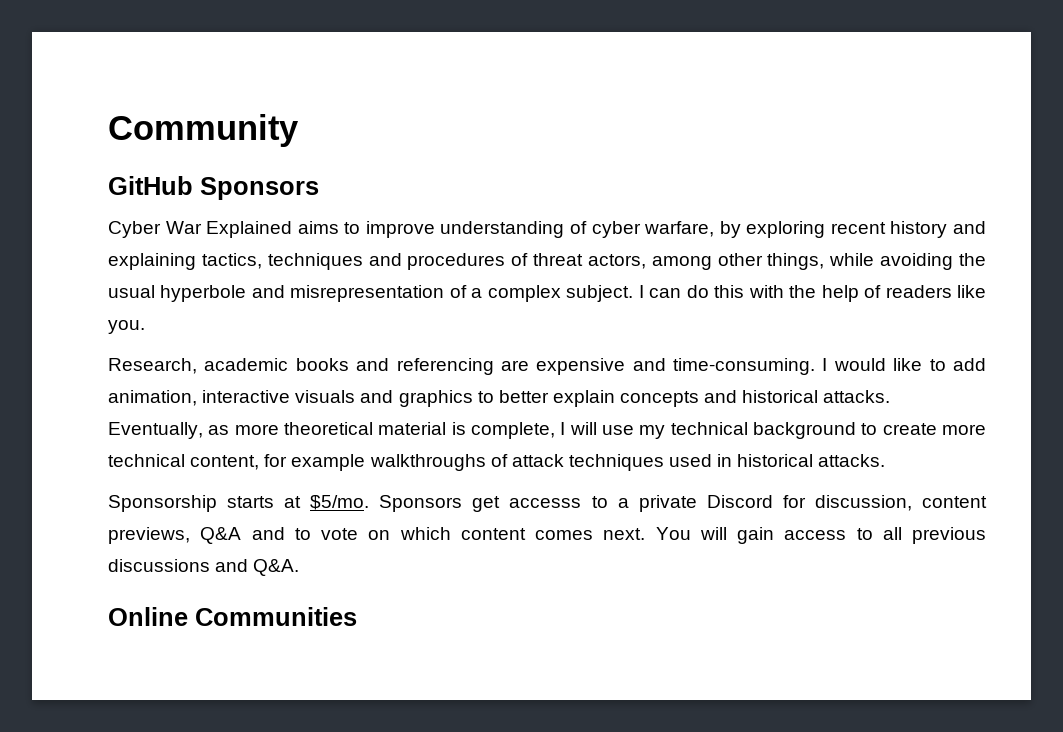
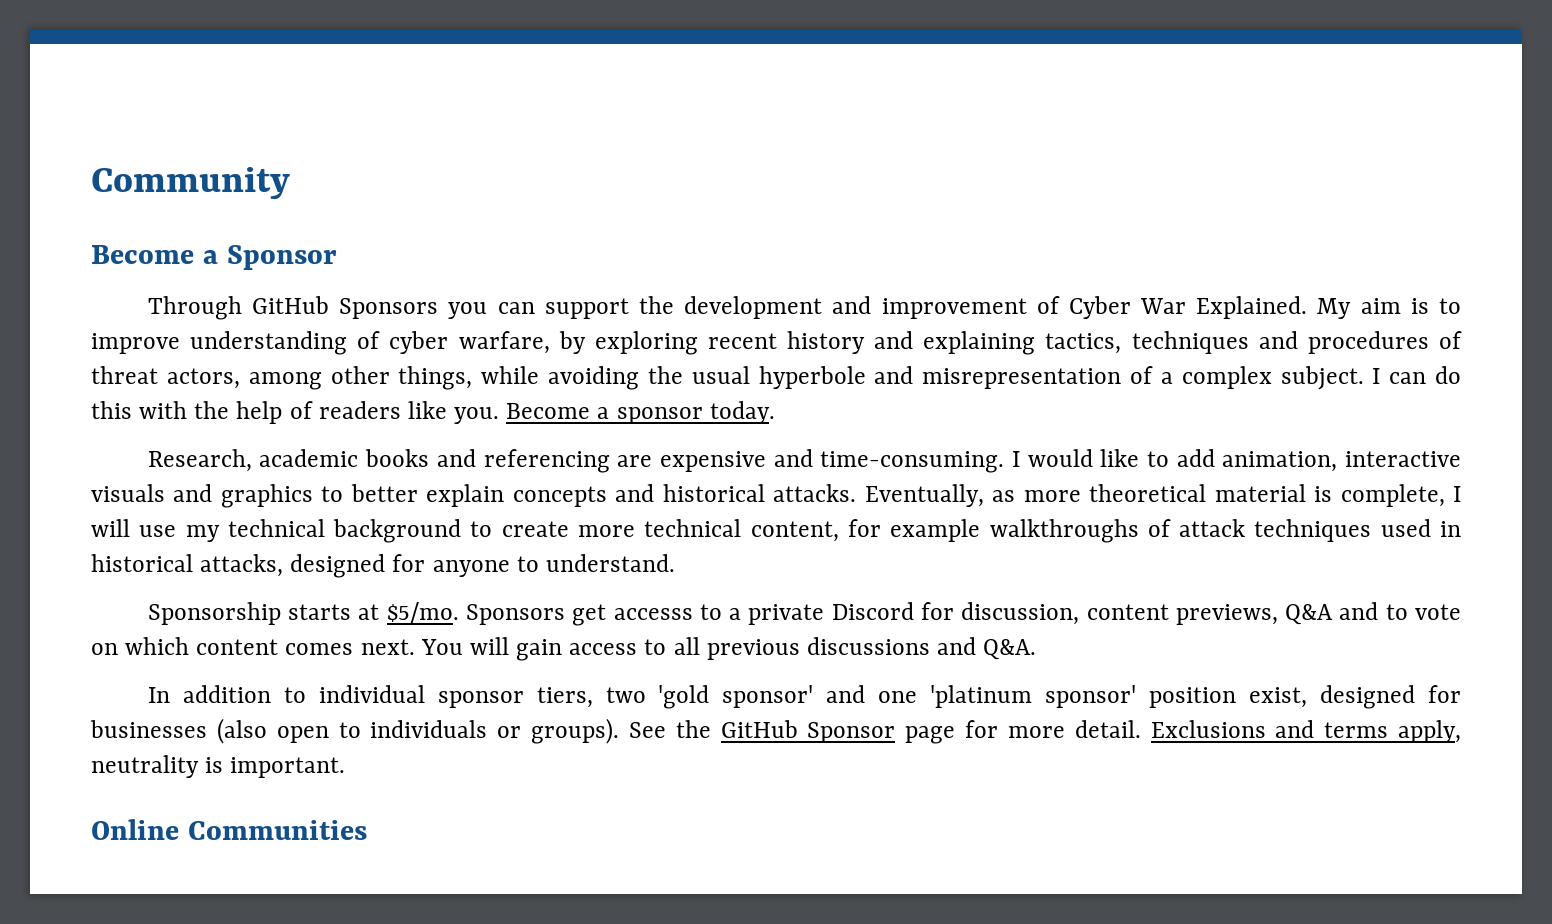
[108,176,319,200] [108,221,339,238] GitHub Sponsors // Cyber War Explained aims -> [91,245,337,270] [147,296,1429,320] Become a Sponsor // Through GitHub Sponsors you can support the development and improvement of Cyber War Explained. My aim is
(145, 327) none -> [506,401,775,424] Become a sponsor today.
[818,454,886,467] attacks. -> [200,554,675,578] attacks, designed for anyone to understand.
(300, 567) none -> [147,685,1461,709] [90,718,1461,744] [91,755,346,778] // In addition to individual sponsor tiers, two 'gold sponsor' and one 'platinum sponsor' position exist, designed for businesses (also open to individuals or groups). See the GitHub Sponsor page for more detail. Exclusions and terms apply, neutrality is important.

